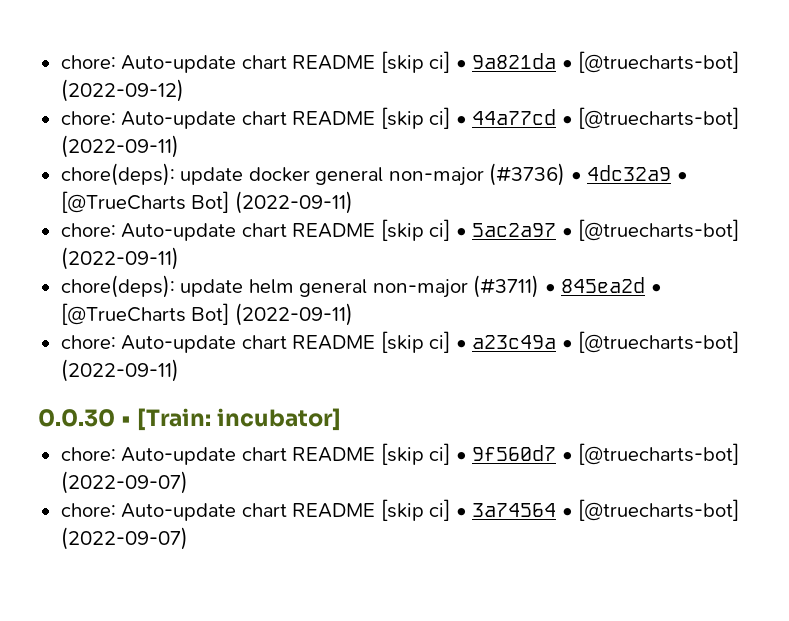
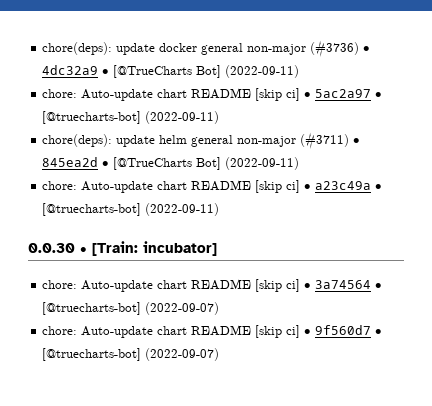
[60,51,740,73] [60,79,184,102] [60,107,740,129] [60,135,179,158] chore: Auto-update chart README [skip ci] • 9a821da • [@truecharts-bot] (2022-09-12) // chore: Auto-update chart README [skip ci] • 44a77cd • [@truecharts-bot] (2022-09-11) // -> (42, 48) none
[472,445,557,461] 9f560d7 -> [315,280,372,289] 3a74564
[472,503,557,517] 3a74564 -> [315,325,372,335] 9f560d7

